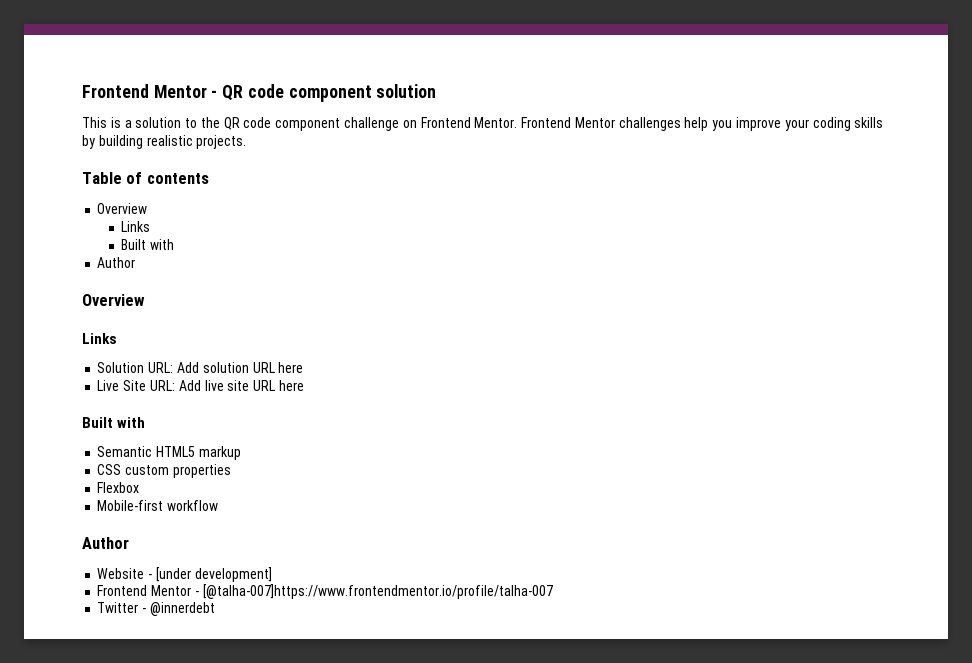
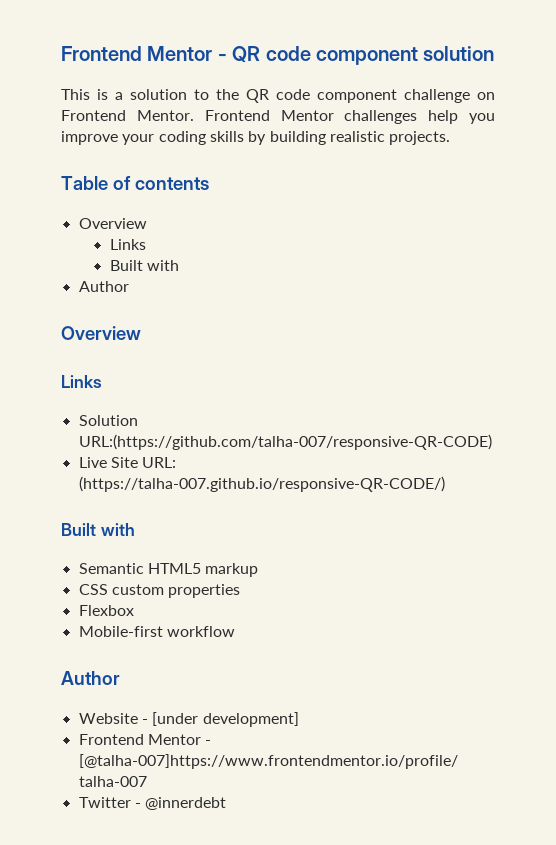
[148,362,304,373] [97,380,304,391] URL: Add solution URL here // Live Site URL: Add live site URL here -> [78,434,492,450] [78,457,177,468] [78,476,445,492] URL:(https://github.com/talha-007/responsive-QR-CODE) // Live Site URL: (https://talha-007.github.io/responsive-QR-CODE/)

